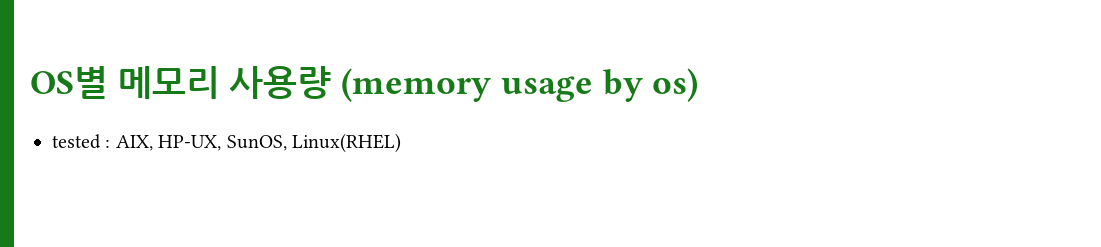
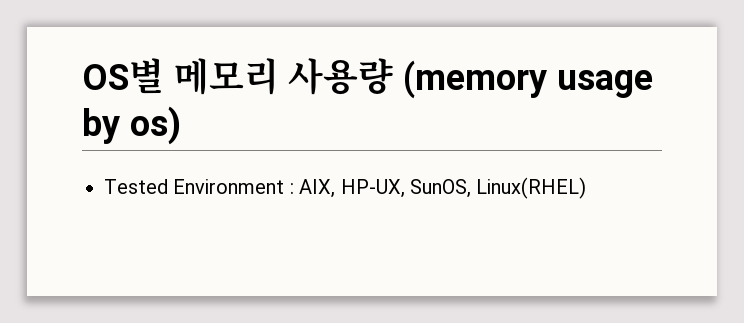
[52,134,101,149] tested -> [104,179,285,194] Tested Environment

